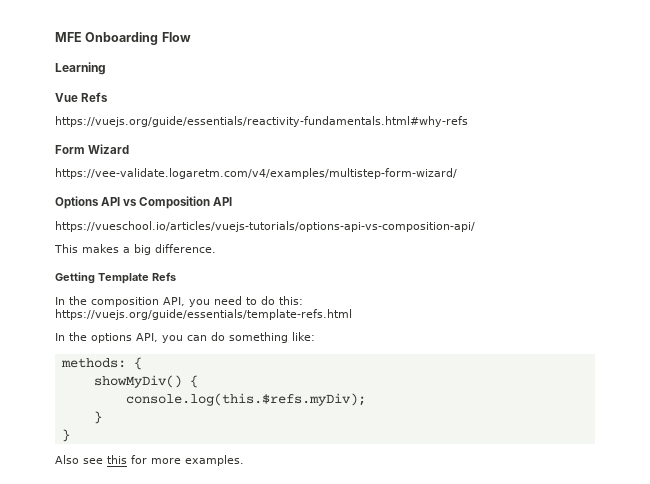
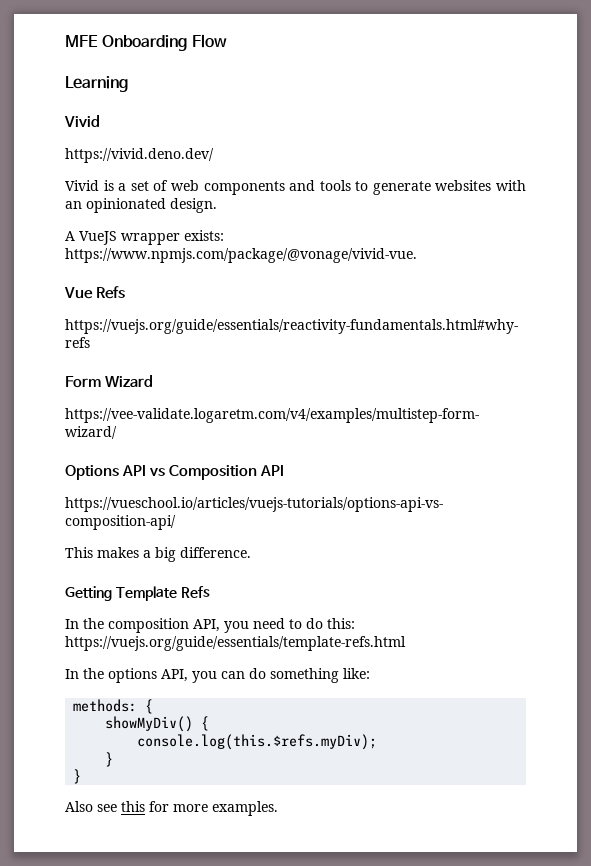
(106, 68) none -> [64,115,100,127] [65,148,214,163] [65,180,526,195] [65,198,217,213] [65,230,224,245] [65,248,417,263] // Vivid // https://vivid.deno.dev/ // Vivid is a set of web components and tools to generate websites with an opinionated design. // A VueJS wrapper exists: https://www.npmjs.com/package/@vonage/vivid-vue.

